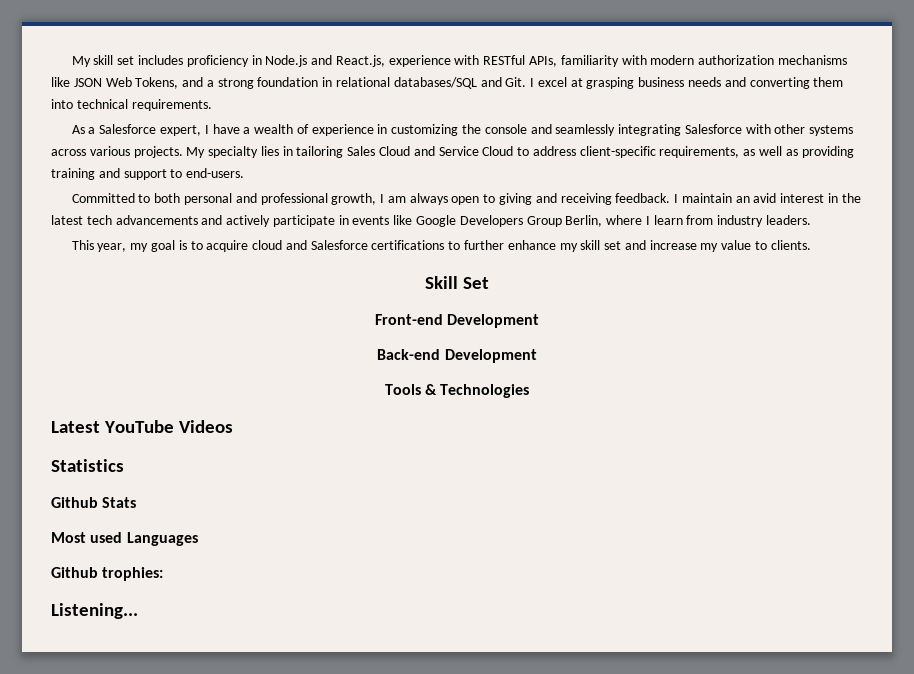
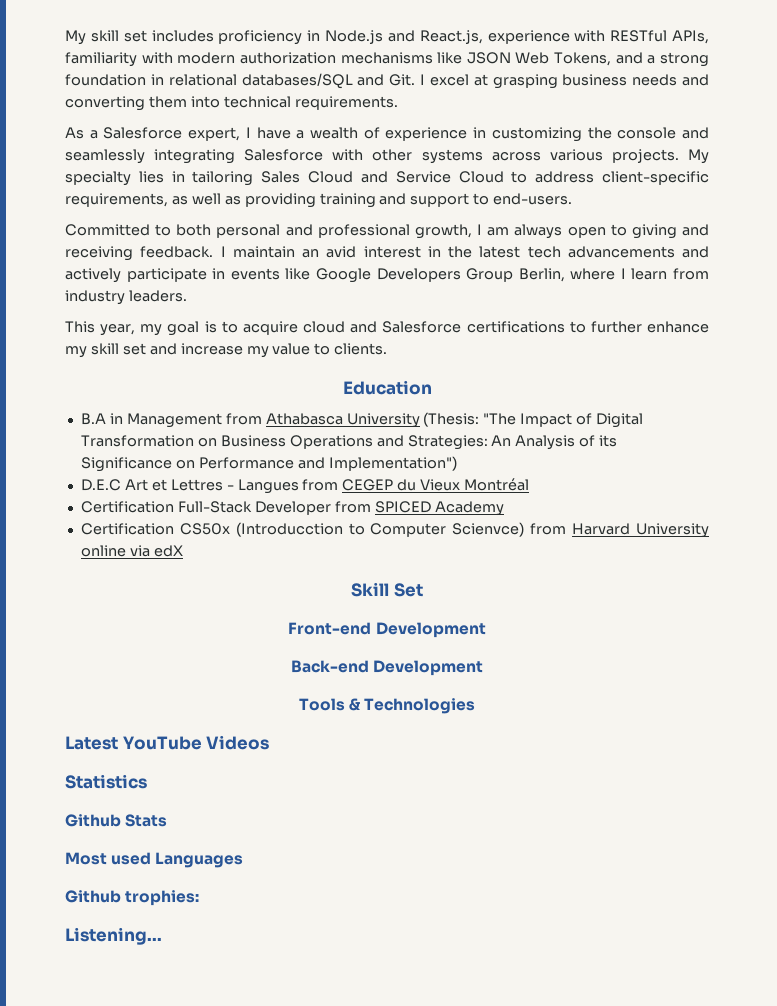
(811, 245) none -> [342,380,432,395] [80,412,644,428] [80,435,618,450] [80,456,457,472] [80,478,530,494] [80,501,504,516] [80,522,709,538] [80,545,183,557] // Education // B.A in Management from Athabasca University (Thesis: "The Impact of Digital Transformation on Business Operations and Strategies: An Analysis of its Significance on Performance and Implementation") // D.E.C Art et Lettres - Langues from CEGEP du Vieux Montréal // Certification Full-Stack Developer from SPICED Academy // Certification CS50x (Introducction to Computer Scienvce) from Harvard University online via edX

